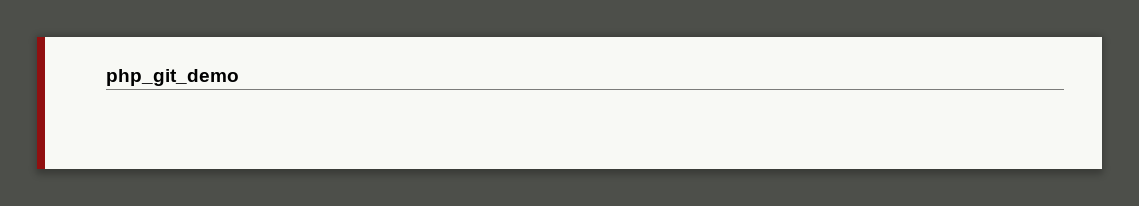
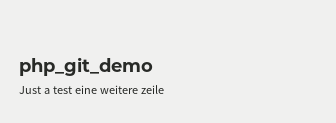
(239, 77) none -> [19,85,164,94] // Just a test eine weitere zeile

